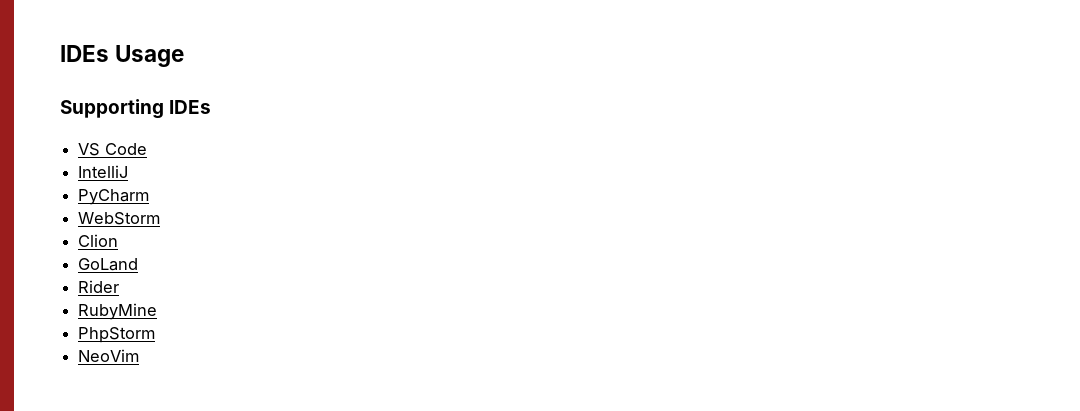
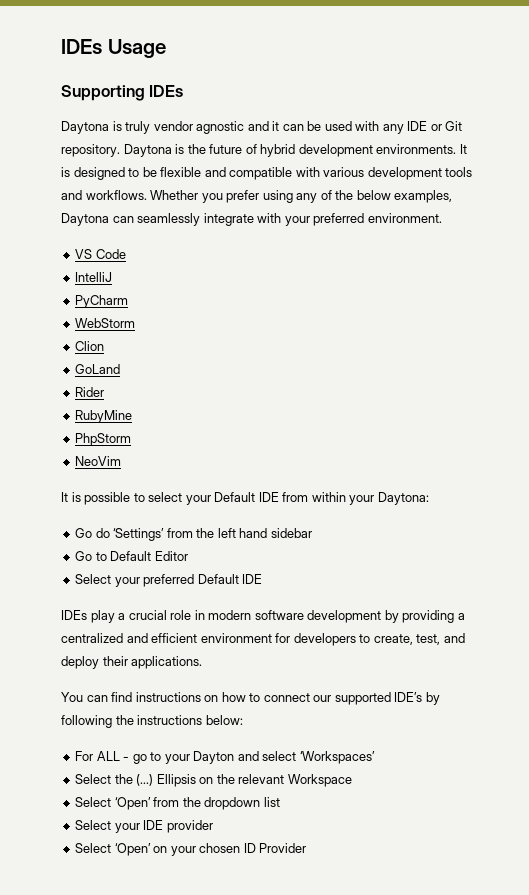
(212, 107) none -> [61,121,463,134] [61,144,467,157] [61,167,473,180] [61,190,453,203] [61,213,442,226] // Daytona is truly vendor agnostic and it can be used with any IDE or Git repository. Daytona is the future of hybrid development environments. It is designed to be flexible and compatible with various development tools and workflows. Whether you prefer using any of the below examples, Daytona can seamlessly integrate with your preferred environment.
(140, 355) none -> [61,492,429,505] [75,528,312,541] [75,551,188,561] [75,574,263,587] [61,610,465,623] [61,633,465,646] [61,656,203,669] [61,692,440,705] [61,715,243,728] [75,751,375,764] [75,774,352,787] [75,797,280,810] [75,820,213,833] [75,843,307,856] // It is possible to select your Default IDE from within your Daytona: // Go do ‘Settings’ from the left hand sidebar // Go to Default Editor // Select your preferred Default IDE // IDEs play a crucial role in modern software development by providing a centralized and efficient environment for developers to create, test, and deploy their applications. // You can find instructions on how to connect our supported IDE’s by following the instructions below: // For ALL - go to your Dayton and select ‘Workspaces’ // Select the (...) Ellipsis on the relevant Workspace // Select ‘Open’ from the dropdown list // Select your IDE provider // Select ‘Open’ on your chosen ID Provider

